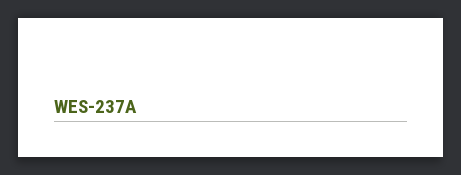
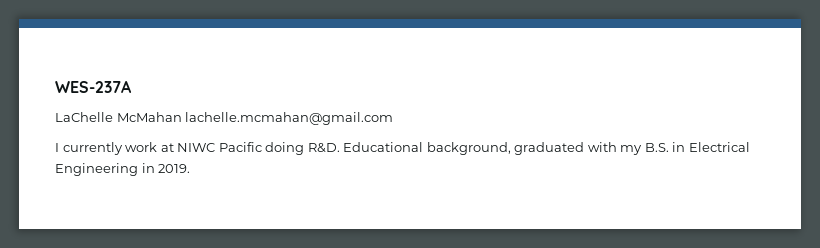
(137, 106) none -> [55,112,394,125] [55,142,750,155] [55,163,191,176] // LaChelle McMahan lachelle.mcmahan@gmail.com // I currently work at NIWC Pacific doing R&D. Educational background, graduated with my B.S. in Electrical Engineering in 2019.

